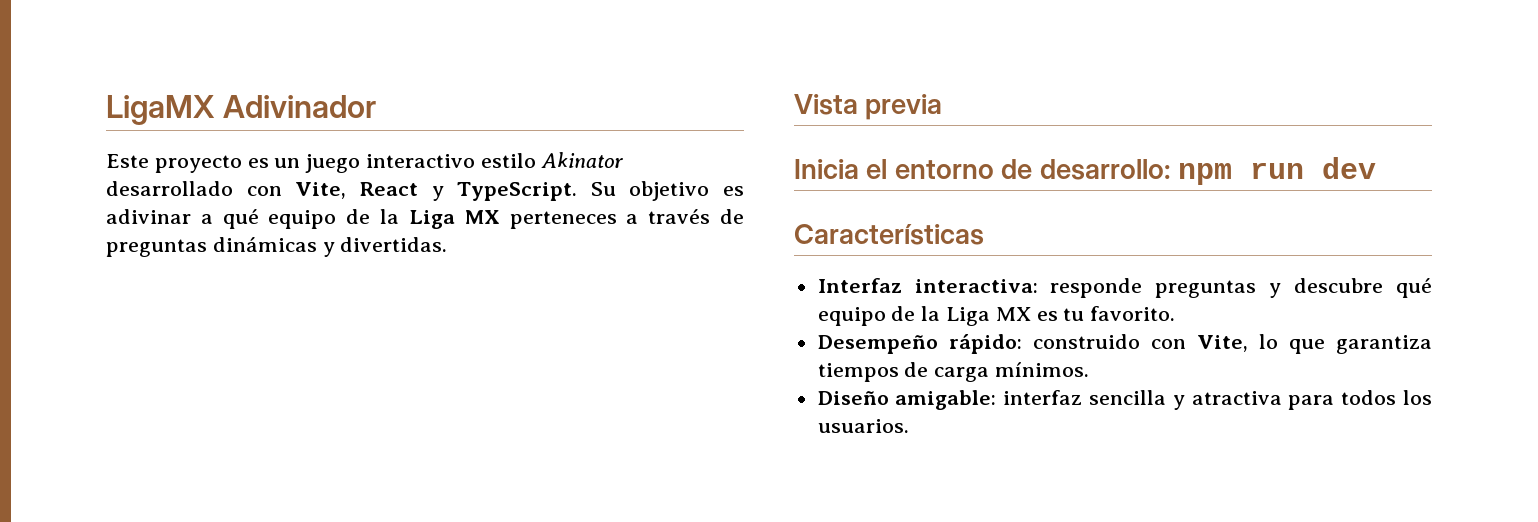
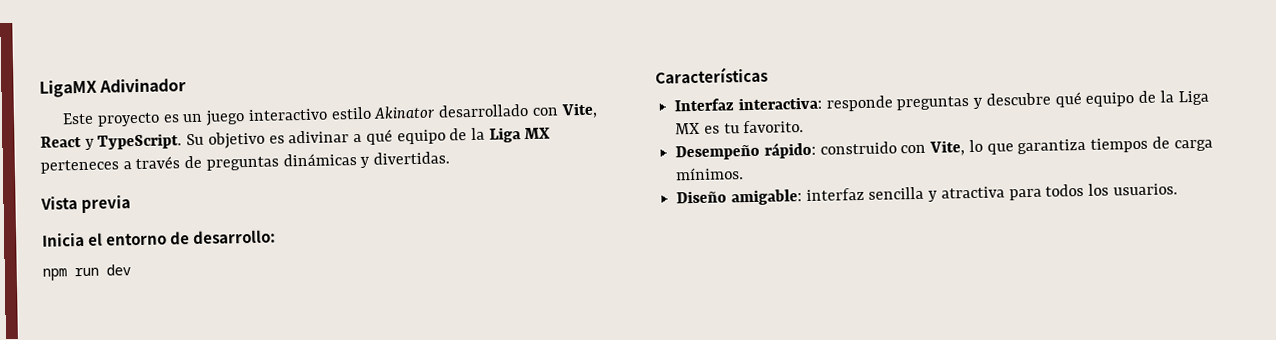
(1171, 169) none -> (277, 237) //

